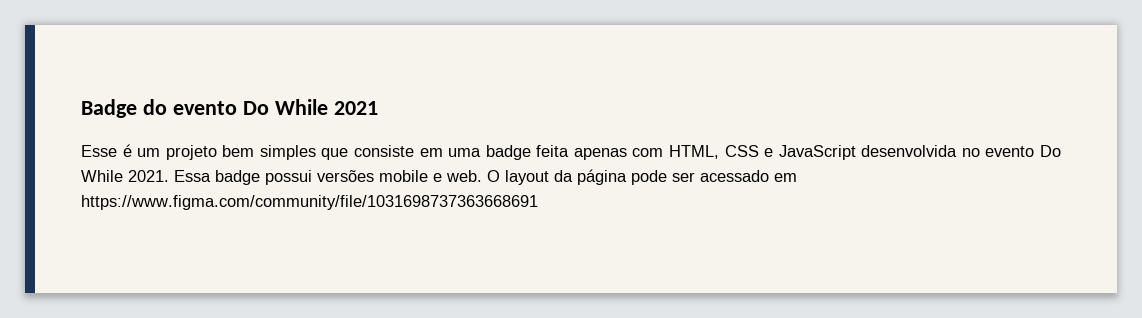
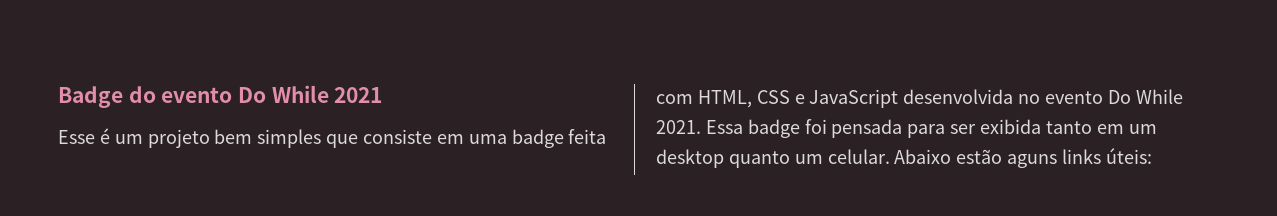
[573,148,627,160] apenas -> (607, 136) none
[265,169,797,185] [81,195,538,210] possui versões mobile e web. O layout da página pode ser acessado em https://www.figma.com/community/file/1031698737363668691 -> [804,119,1157,138] [656,148,1152,168] foi pensada para ser exibida tanto em um desktop quanto um celular. Abaixo estão aguns links úteis:

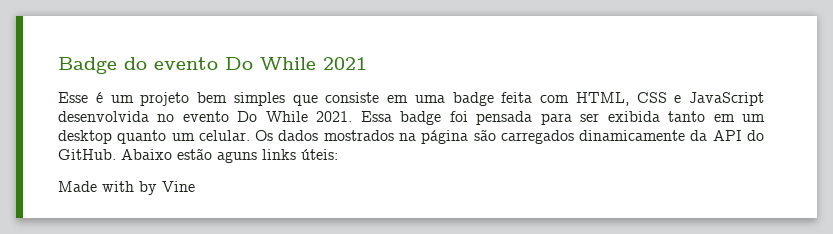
(890, 156) none -> [255,129,765,144] [58,149,116,160] Os dados mostrados na página são carregados dinamicamente da API do GitHub.
(1152, 156) none -> [58,181,195,195] // Made with by Vine

